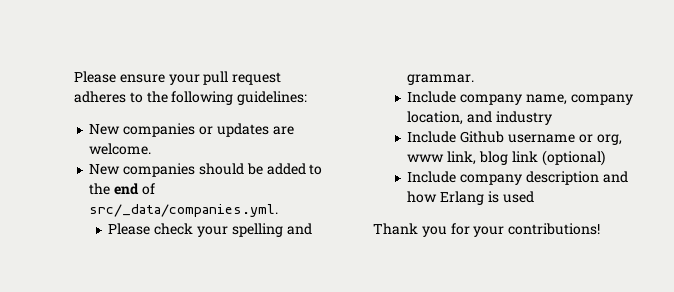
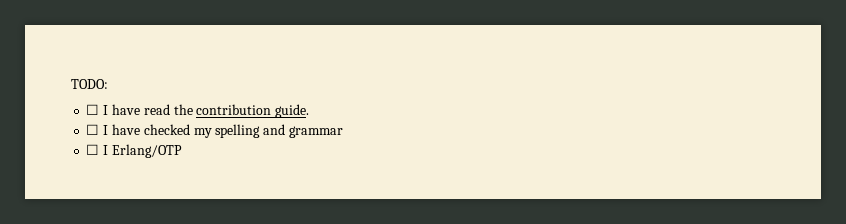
[74,71,282,85] [74,91,308,105] [89,123,294,137] [89,143,152,155] [89,163,323,177] [89,183,155,195] [89,204,279,217] [108,223,312,237] [407,74,475,85] [407,91,633,105] [407,111,553,125] [407,131,622,145] [407,150,605,166] [407,171,628,185] [407,191,534,205] [373,223,601,237] Please ensure your pull request adheres to the following guidelines: // New companies or updates are welcome. // New companies should be added to the end of src/_data/companies.yml. // Please check your spelling and grammar. // Include company name, company location, and industry // Include Github username or org, www link, blog link (optional) // Include company description and how Erlang is used // Thank you for your contributions! -> [71,79,108,89] [86,104,310,118] [86,124,343,138] [86,144,182,158] TODO: // ☐ I have read the contribution guide. // ☐ I have checked my spelling and grammar // ☐ I Erlang/OTP

